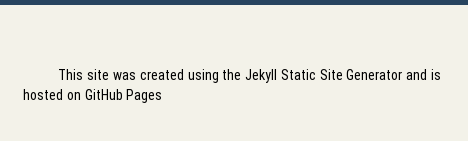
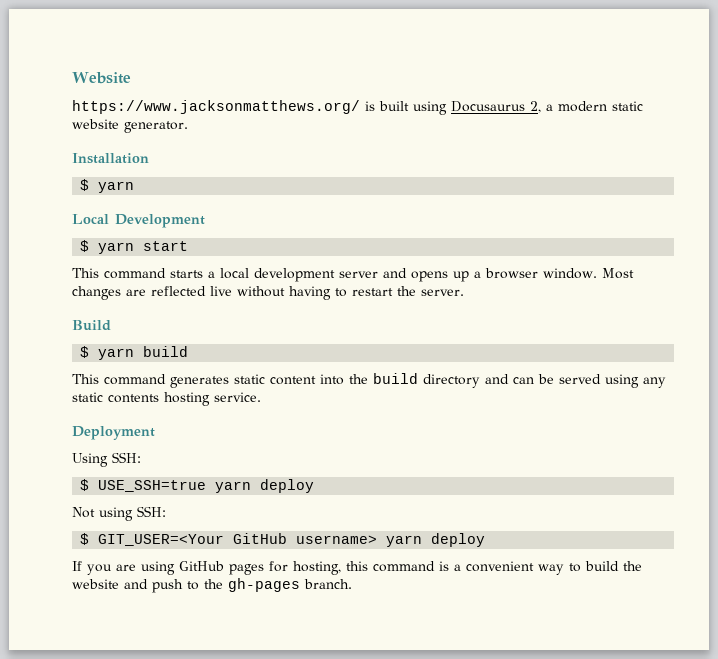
[58,69,442,83] [23,89,163,103] This site was created using the Jekyll Static Site Generator and is hosted on GitHub Pages -> [72,72,131,84] [72,100,643,115] [72,119,188,133] [72,153,149,164] [80,179,135,193] [72,214,205,228] [80,240,189,254] [72,268,634,282] [72,286,464,300] [72,320,111,331] [80,346,189,360] [72,373,666,388] [72,392,261,406] [72,426,155,440] [72,452,141,467] [80,479,315,493] [72,506,166,521] [80,533,486,547] [72,561,642,575] [72,578,352,593] Website // https://www.jacksonmatthews.org/ is built using Docusaurus 2, a modern static website generator. // Installation // $ yarn // Local Development // $ yarn start // This command starts a local development server and opens up a browser window. Most changes are reflected live without having to restart the server. // Build // $ yarn build // This command generates static content into the build directory and can be served using any static contents hosting service. // Deployment // Using SSH: // $ USE_SSH=true yarn deploy // Not using SSH: // $ GIT_USER=<Your GitHub username> yarn deploy // If you are using GitHub pages for hosting, this command is a convenient way to build the website and push to the gh-pages branch.

